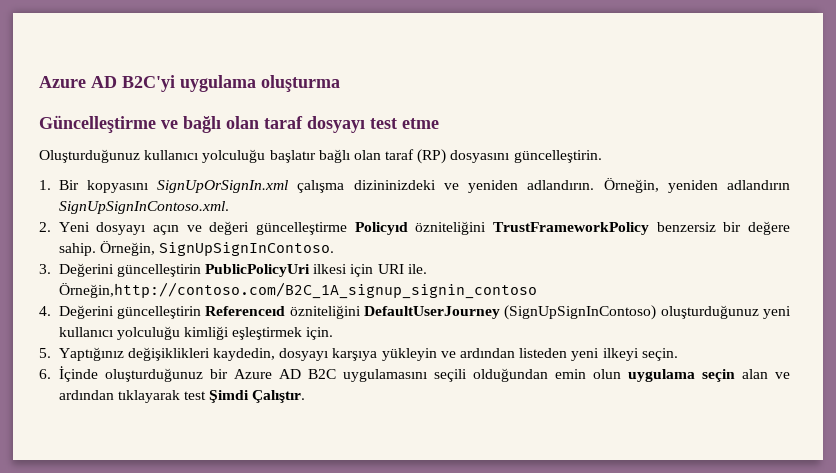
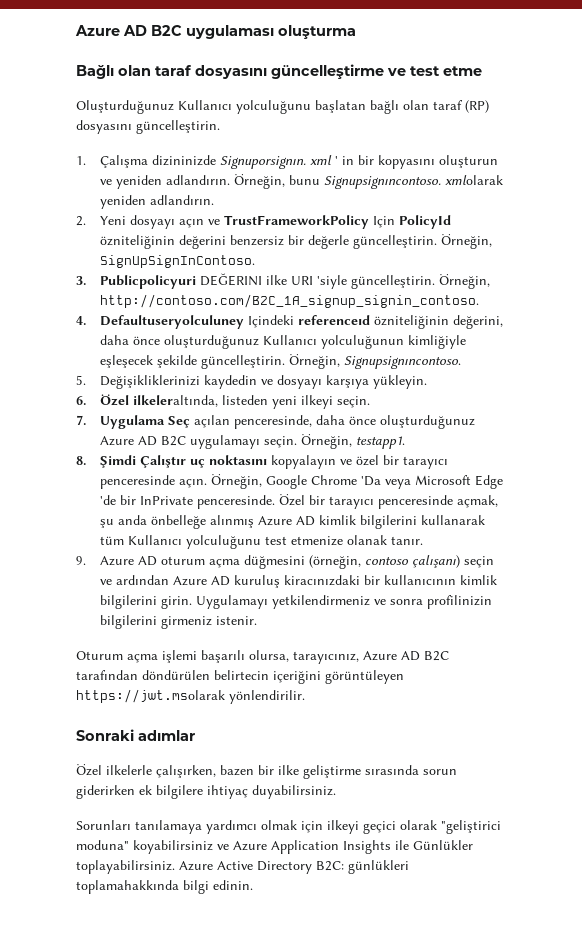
[39,75,256,92] Azure AD B2C'yi uygulama -> [75,25,274,39] Azure AD B2C uygulaması
[39,115,365,133] Güncelleştirme ve bağlı olan taraf dosyayı -> [76,64,406,80] Bağlı olan taraf dosyasını güncelleştirme ve
[144,149,316,163] kullanıcı yolculuğu başlatır -> [178,100,366,114] Kullanıcı yolculuğunu başlatan
[58,178,791,193] [58,201,229,214] Bir kopyasını SignUpOrSignIn.xml çalışma dizininizdeki ve yeniden adlandırın. Örneğin, yeniden adlandırın SignUpSignInContoso.xml. -> [99,155,498,169] [99,174,503,189] [99,195,214,209] Çalışma dizininizde Signuporsignın. xml ' in bir kopyasını oluşturun ve yeniden adlandırın. Örneğin, bunu Signupsignıncontoso. xmlolarak yeniden adlandırın.
[209,221,790,235] [58,241,335,256] [39,263,427,277] [58,282,537,299] [39,305,791,320] [58,326,334,340] [39,347,678,361] [39,366,790,382] [58,390,306,403] değeri güncelleştirme Policyıd özniteliğini TrustFrameworkPolicy benzersiz bir değere sahip. Örneğin, SignUpSignInContoso. // 3. Değerini güncelleştirin PublicPolicyUri ilkesi için URI ile. Örneğin,http://contoso.com/B2C_1A_signup_signin_contoso // 4. Değerini güncelleştirin Referenceıd özniteliğini DefaultUserJourney (SignUpSignInContoso) oluşturduğunuz yeni kullanıcı yolculuğu kimliği eşleştirmek için. // 5. Yaptığınız değişiklikleri kaydedin, dosyayı karşıya yükleyin ve ardından listeden yeni ilkeyi seçin. // 6. İçinde oluşturduğunuz bir Azure AD B2C uygulamasını seçili olduğundan emin olun uygulama seçin alan ve ardından tıklayarak test Şimdi Çalıştır. -> [223,215,451,229] [99,234,492,249] [99,255,255,268] [76,273,490,289] [99,294,479,308] [76,315,503,329] [99,335,466,349] [99,354,461,369] [76,375,427,389] [76,394,370,409] [76,415,475,429] [99,434,405,449] [76,455,448,469] [99,474,503,489] [99,494,498,509] [99,515,485,529] [99,535,423,549] [76,555,494,569] [99,575,497,588] [99,595,492,609] [99,615,257,629] [76,650,449,664] [76,670,404,684] [76,689,305,704] [76,729,195,741] [76,764,457,779] [76,785,336,799] [76,820,501,834] [76,840,473,854] [76,860,409,874] [76,880,253,894] TrustFrameworkPolicy Için PolicyId özniteliğinin değerini benzersiz bir değerle güncelleştirin. Örneğin, SignUpSignInContoso. // 3. Publicpolicyuri DEĞERINI ilke URI 'siyle güncelleştirin. Örneğin, http://contoso.com/B2C_1A_signup_signin_contoso. // 4. Defaultuseryolculuney Içindeki referenceıd özniteliğinin değerini, daha önce oluşturduğunuz Kullanıcı yolculuğunun kimliğiyle eşleşecek şekilde güncelleştirin. Örneğin, Signupsignıncontoso. // 5. Değişikliklerinizi kaydedin ve dosyayı karşıya yükleyin. // 6. Özel ilkeleraltında, listeden yeni ilkeyi seçin. // 7. Uygulama Seç açılan penceresinde, daha önce oluşturduğunuz Azure AD B2C uygulamayı seçin. Örneğin, testapp1. // 8. Şimdi Çalıştır uç noktasını kopyalayın ve özel bir tarayıcı penceresinde açın. Örneğin, Google Chrome 'Da veya Microsoft Edge 'de bir InPrivate penceresinde. Özel bir tarayıcı penceresinde açmak, şu anda önbelleğe alınmış Azure AD kimlik bilgilerini kullanarak tüm Kullanıcı yolculuğunu test etmenize olanak tanır. // 9. Azure AD oturum açma düğmesini (örneğin, contoso çalışanı) seçin ve ardından Azure AD kuruluş kiracınızdaki bir kullanıcının kimlik bilgilerini girin. Uygulamayı yetkilendirmeniz ve sonra profilinizin bilgilerini girmeniz istenir. // Oturum açma işlemi başarılı olursa, tarayıcınız, Azure AD B2C tarafından döndürülen belirtecin içeriğini görüntüleyen https://jwt.msolarak yönlendirilir. // Sonraki adımlar // Özel ilkelerle çalışırken, bazen bir ilke geliştirme sırasında sorun giderirken ek bilgilere ihtiyaç duyabilirsiniz. // Sorunları tanılamaya yardımcı olmak için ilkeyi geçici olarak "geliştirici moduna" koyabilirsiniz ve Azure Application Insights ile Günlükler toplayabilirsiniz. Azure Active Directory B2C: günlükleri toplamahakkında bilgi edinin.

